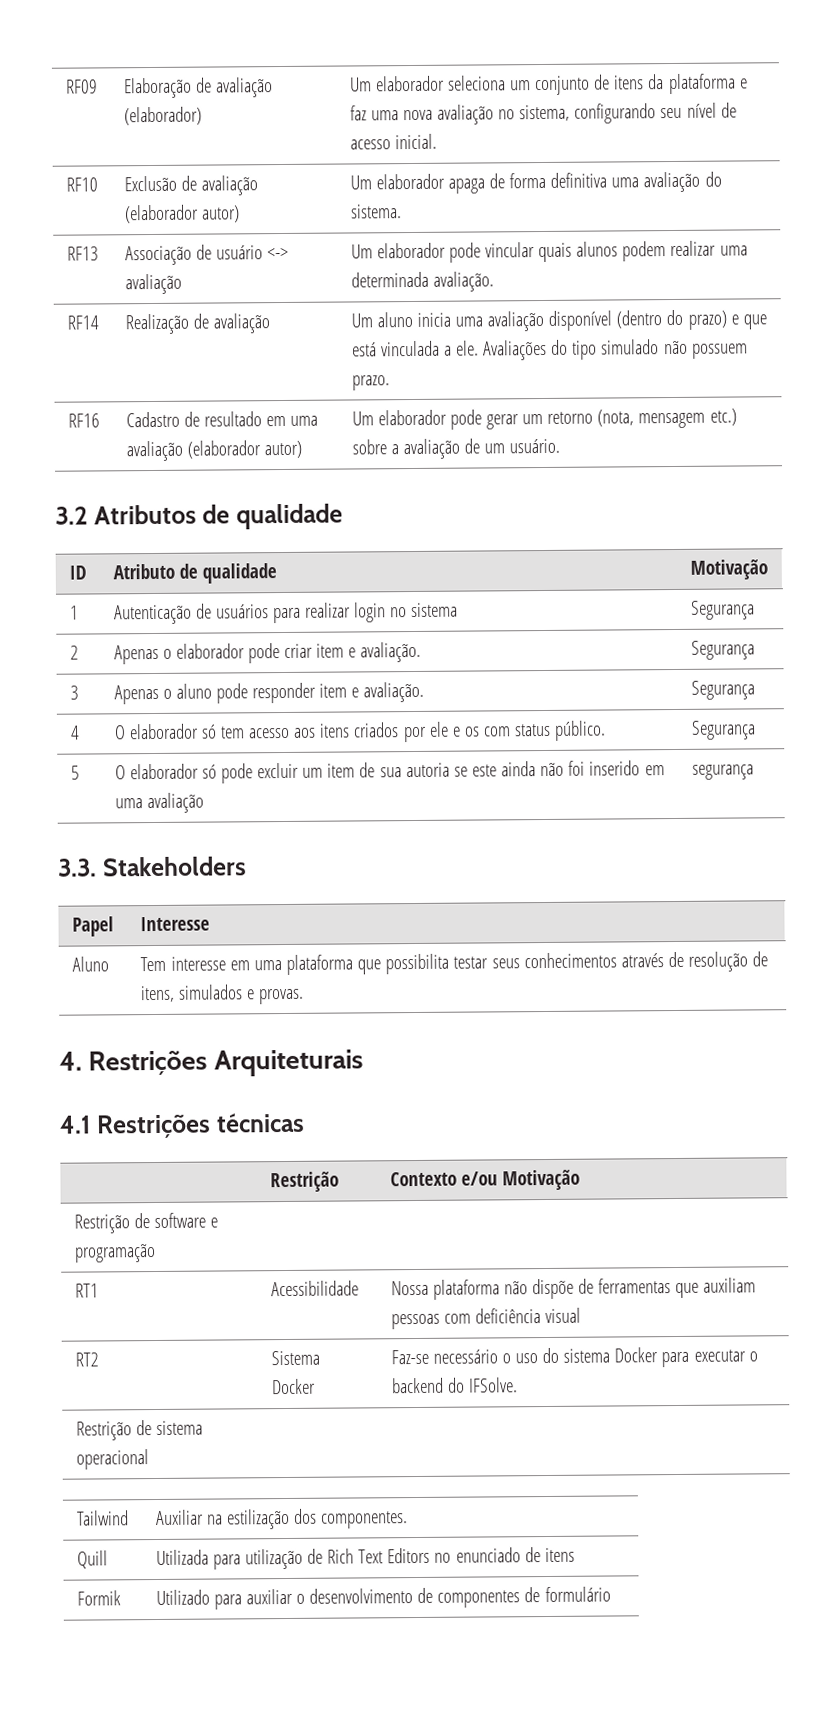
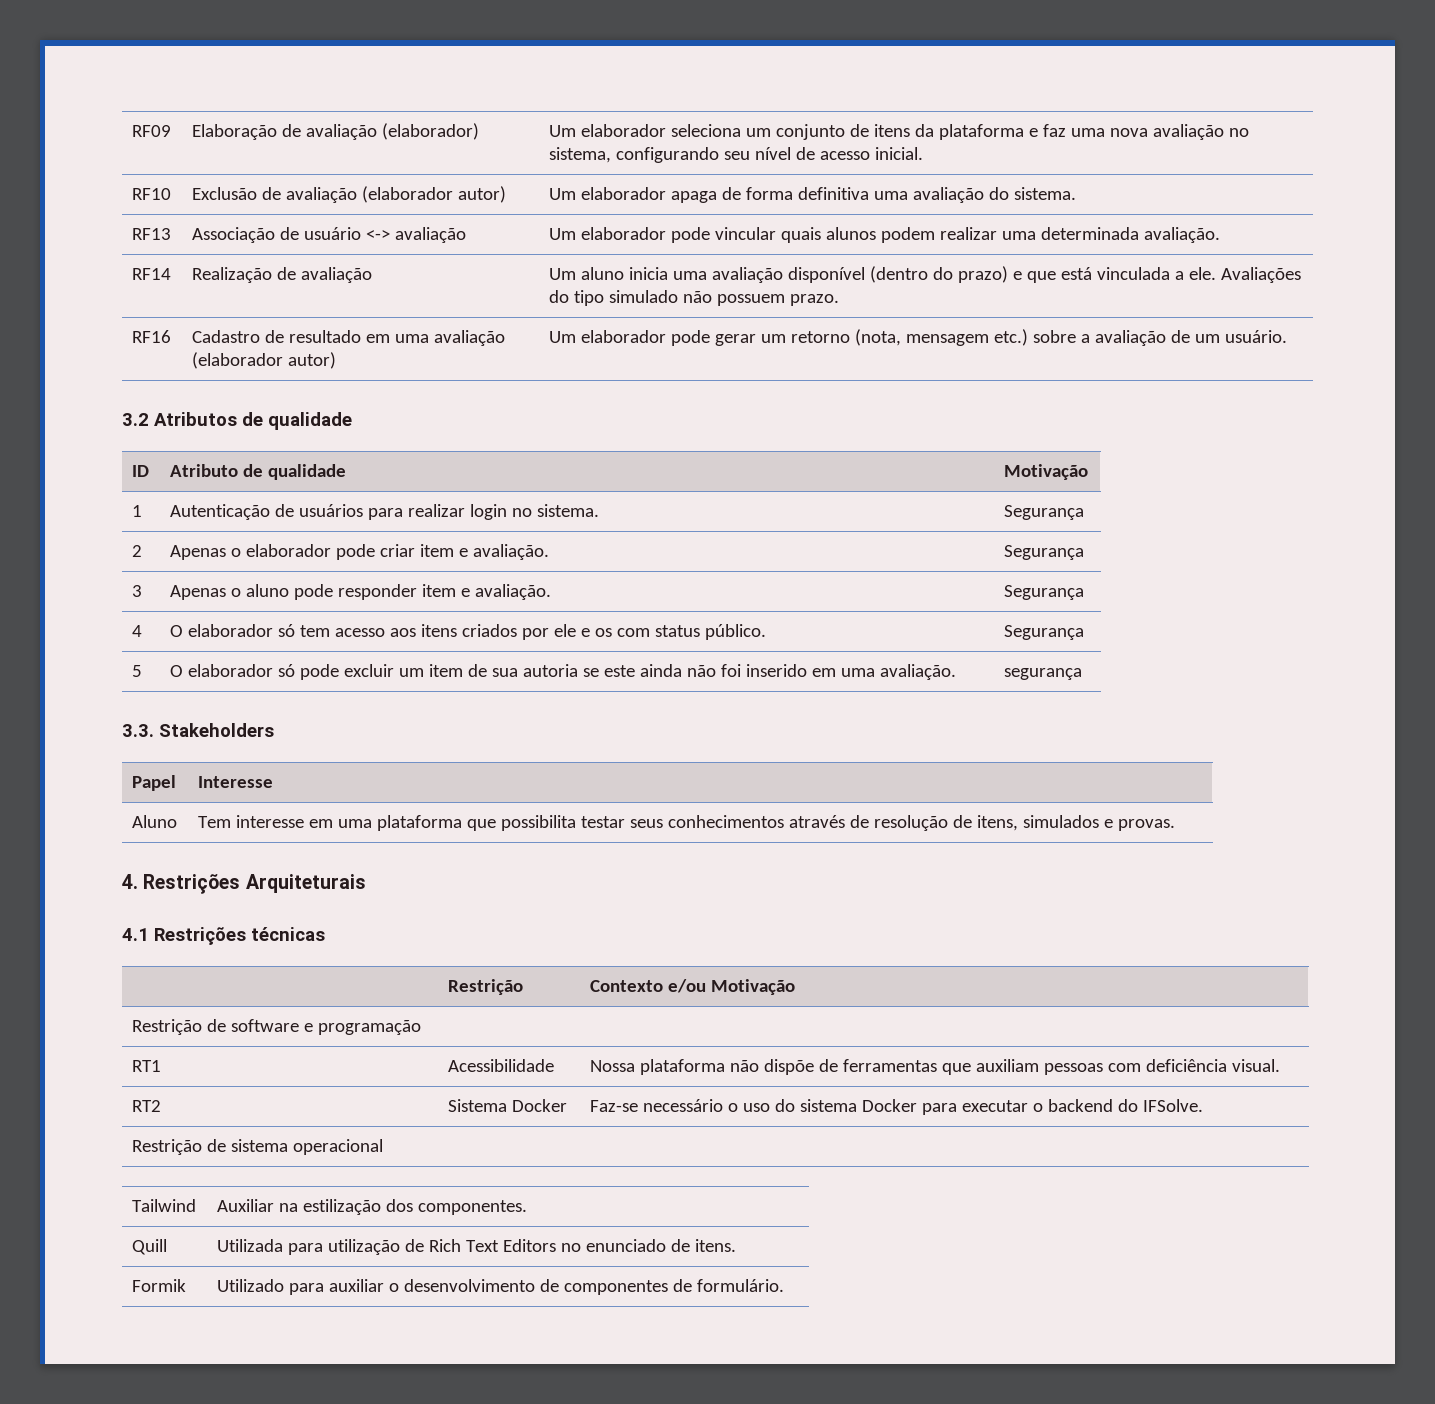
[411,602,459,618] sistema -> [537,504,600,517] sistema.
[146,792,204,814] avaliação -> [880,664,957,680] avaliação.
[544,1307,581,1324] visual -> [1232,1059,1281,1072] visual.
[544,1547,575,1563] itens -> [695,1239,737,1252] itens.
[544,1586,611,1603] formulário -> [697,1279,785,1292] formulário.

